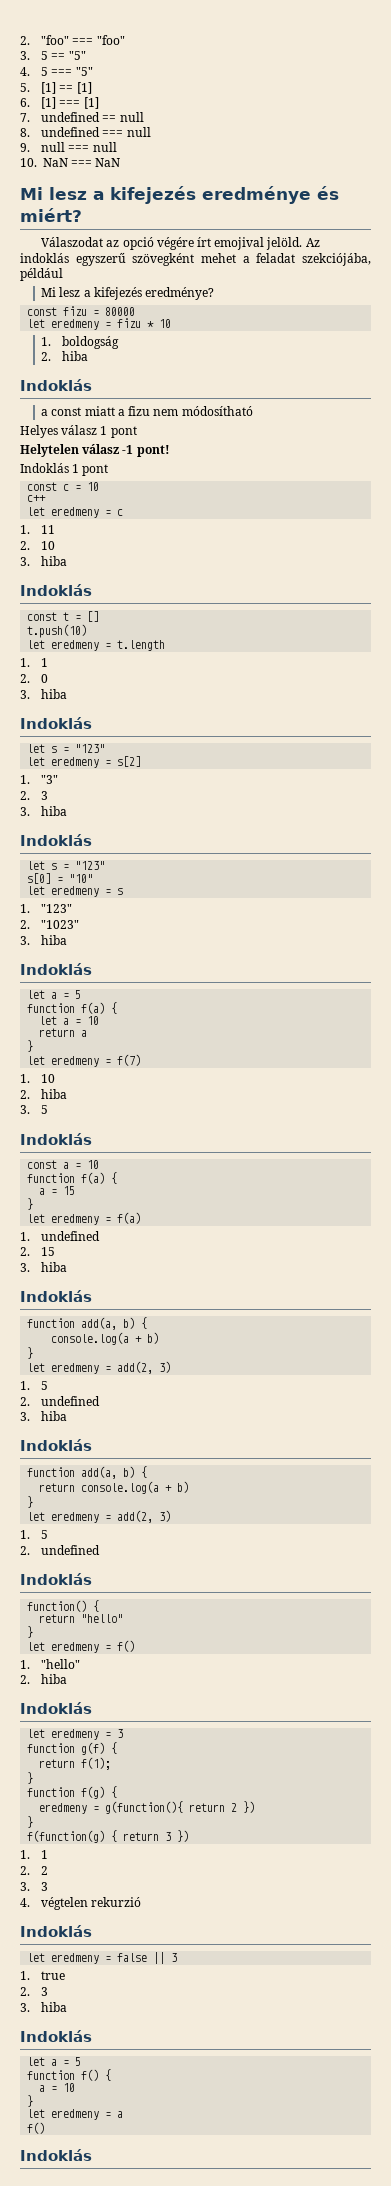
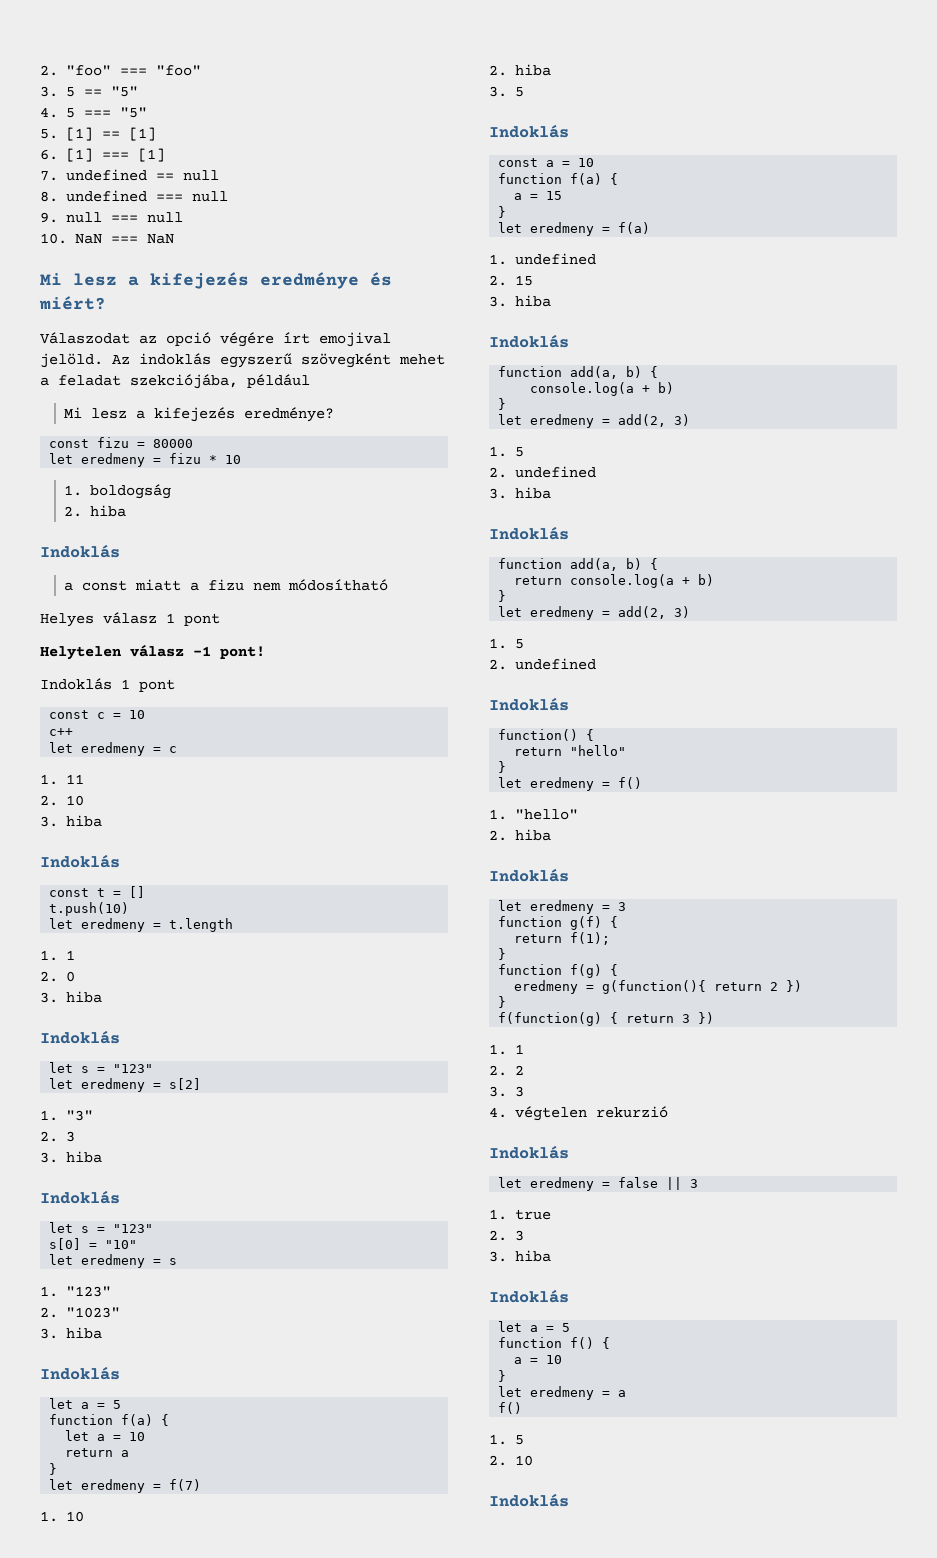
(46, 2128) none -> [489,1434,524,1445] [489,1455,533,1466] // 1. 5 // 2. 10

